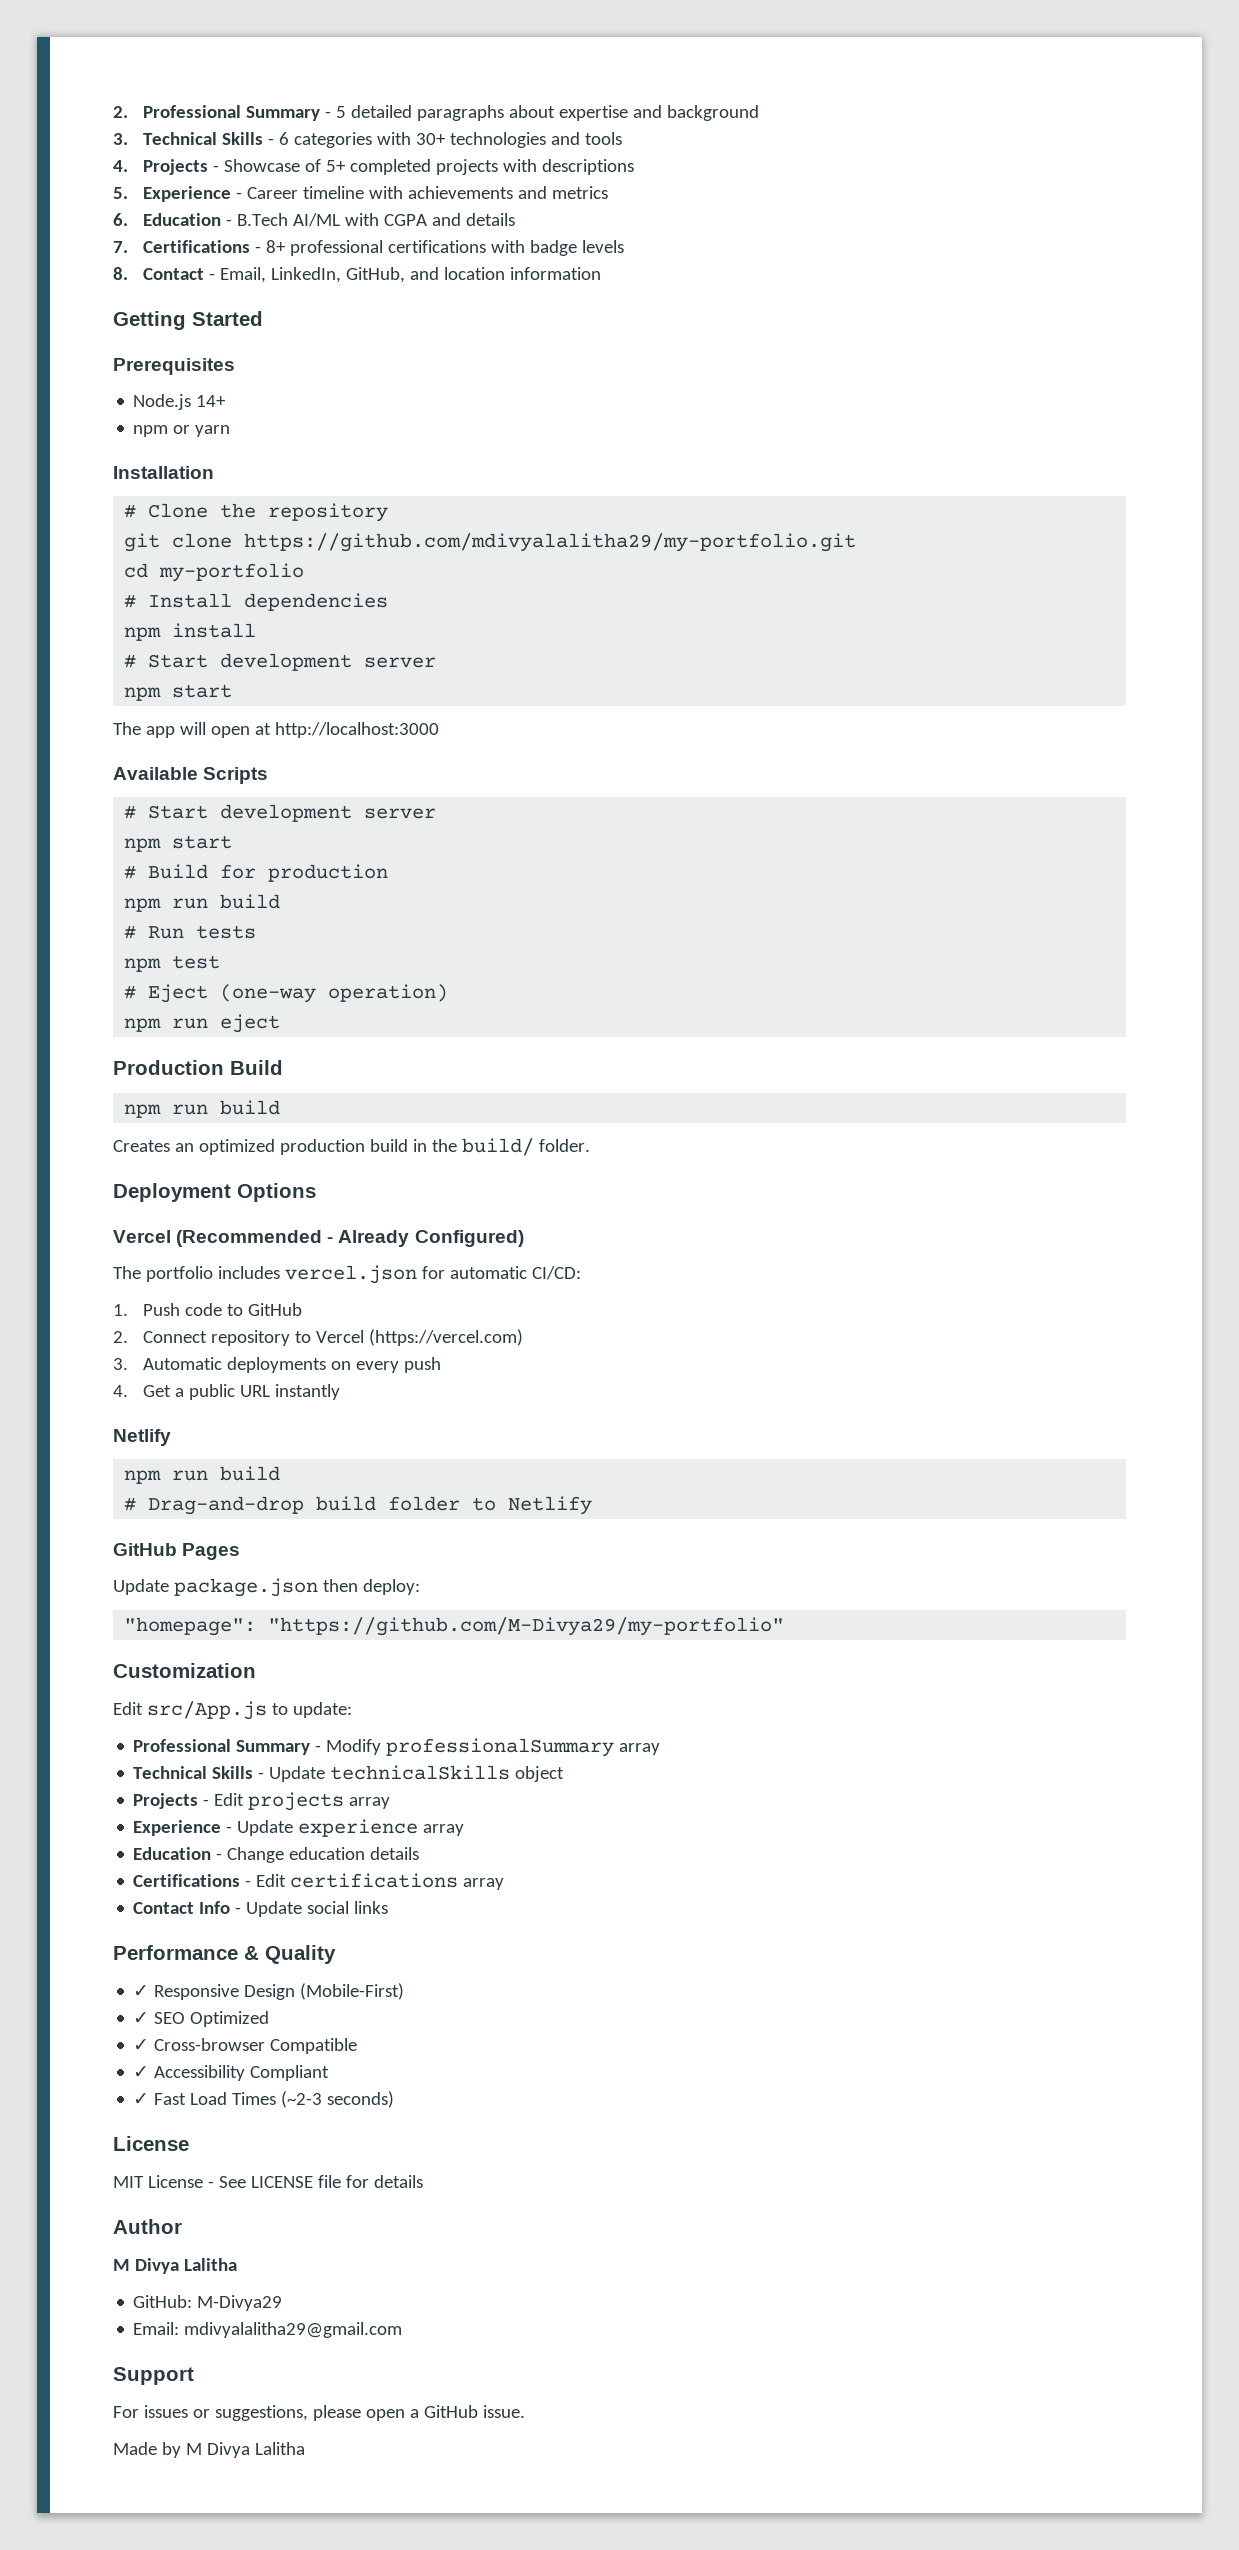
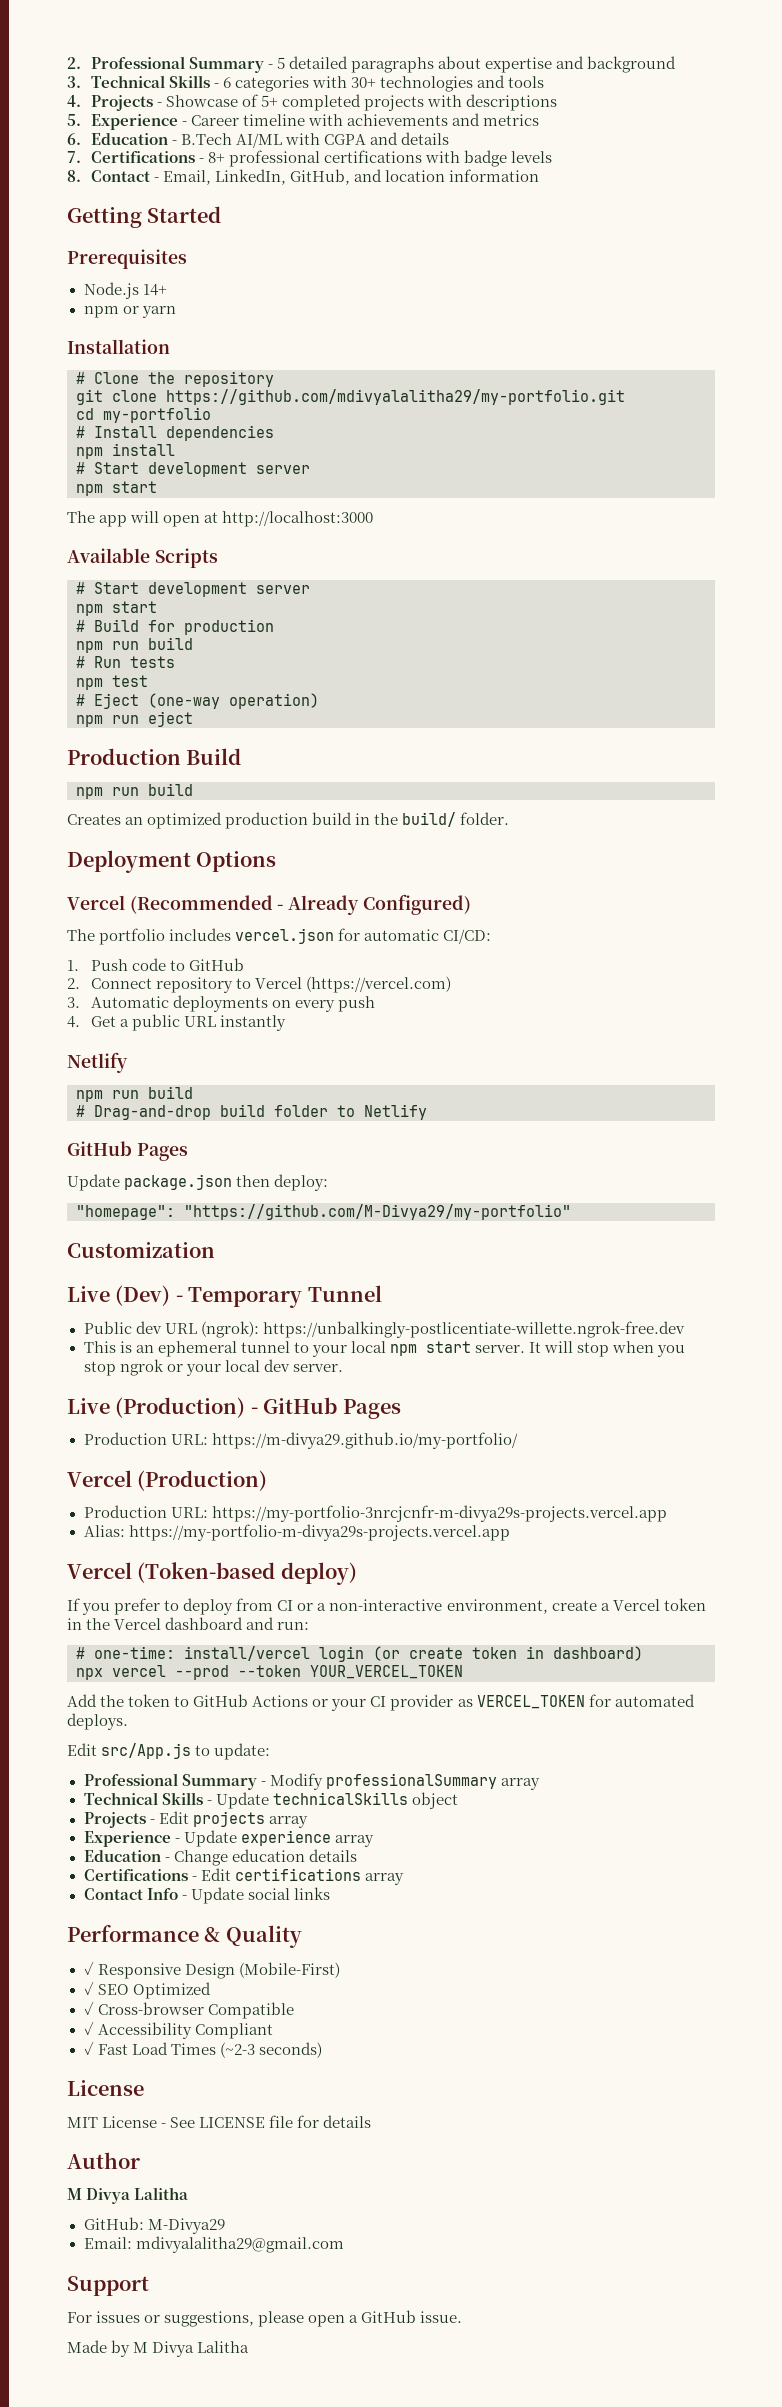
(256, 1670) none -> [67,1285,382,1308] [83,1321,685,1338] [83,1341,686,1357] [83,1359,343,1376] [67,1397,401,1419] [83,1432,518,1449] [67,1470,268,1491] [83,1505,667,1522] [83,1524,510,1541] [67,1562,357,1585] [67,1598,706,1615] [67,1617,310,1630] [76,1646,643,1662] [76,1665,463,1680] [67,1694,695,1711] [67,1713,128,1730] // Live (Dev) - Temporary Tunnel // Public dev URL (ngrok): https://unbalkingly-postlicentiate-willette.ngrok-free.dev // This is an ephemeral tunnel to your local npm start server. It will stop when you stop ngrok or your local dev server. // Live (Production) - GitHub Pages // Production URL: https://m-divya29.github.io/my-portfolio/ // Vercel (Production) // Production URL: https://my-portfolio-3nrcjcnfr-m-divya29s-projects.vercel.app // Alias: https://my-portfolio-m-divya29s-projects.vercel.app // Vercel (Token-based deploy) // If you prefer to deploy from CI or a non-interactive environment, create a Vercel token in the Vercel dashboard and run: // # one-time: install/vercel login (or create token in dashboard) // npx vercel --prod --token YOUR_VERCEL_TOKEN // Add the token to GitHub Actions or your CI provider as VERCEL_TOKEN for automated deploys.

